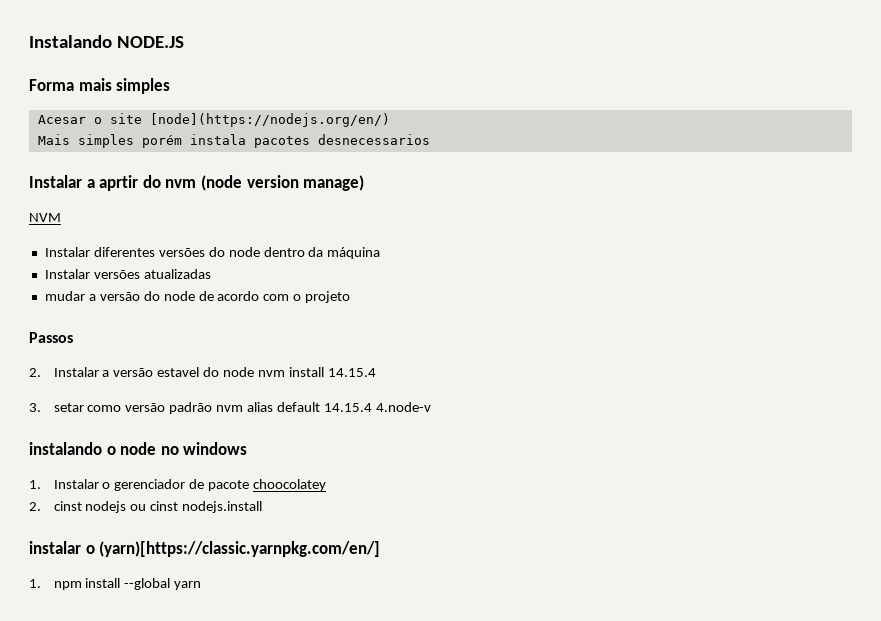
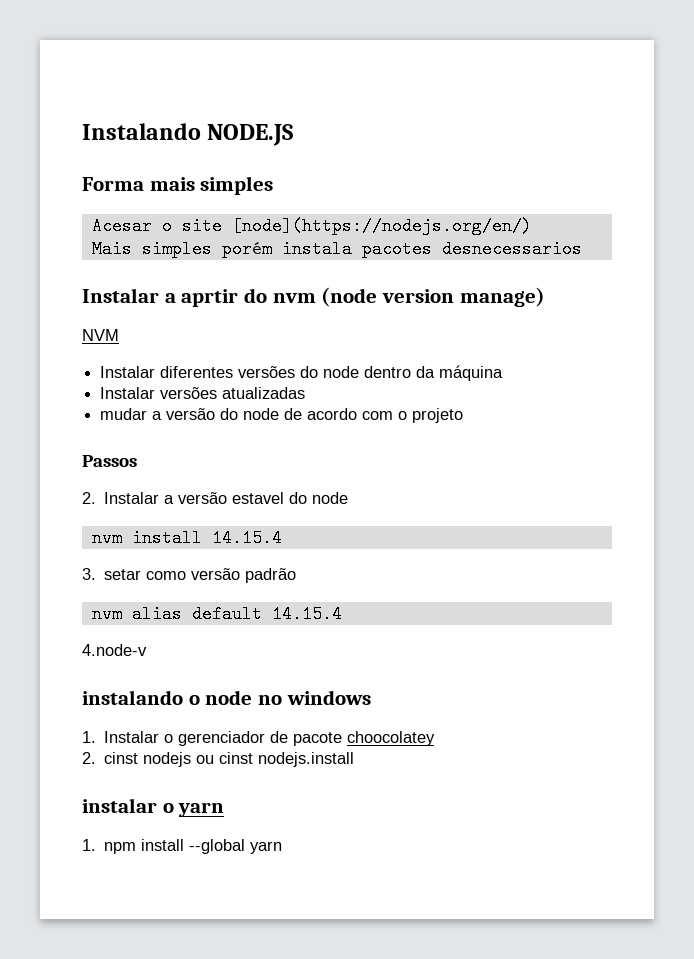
(255, 372) none -> (349, 498) //
(213, 408) none -> (297, 575) //
(372, 407) none -> (342, 614) //
[99,541,381,557] (yarn)[https://classic.yarnpkg.com/en/] -> [178,802,225,817] yarn

